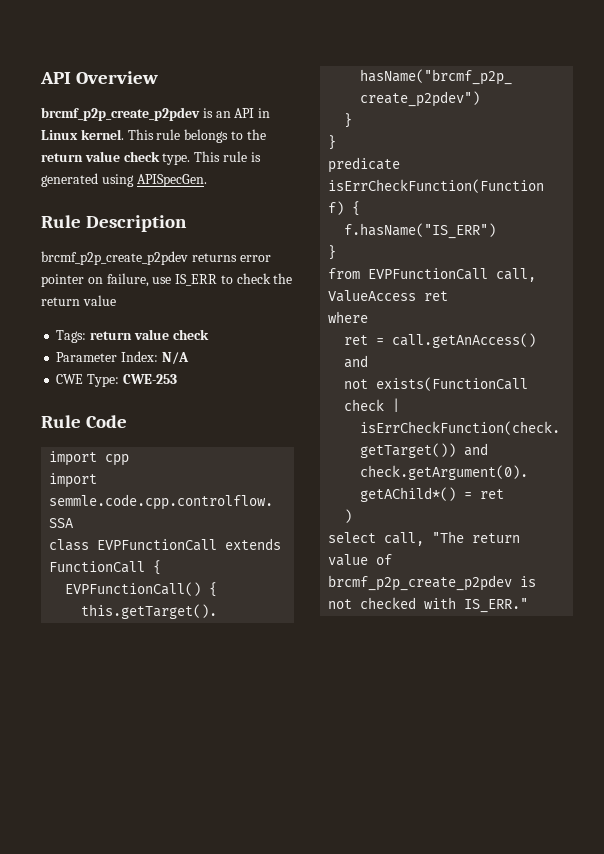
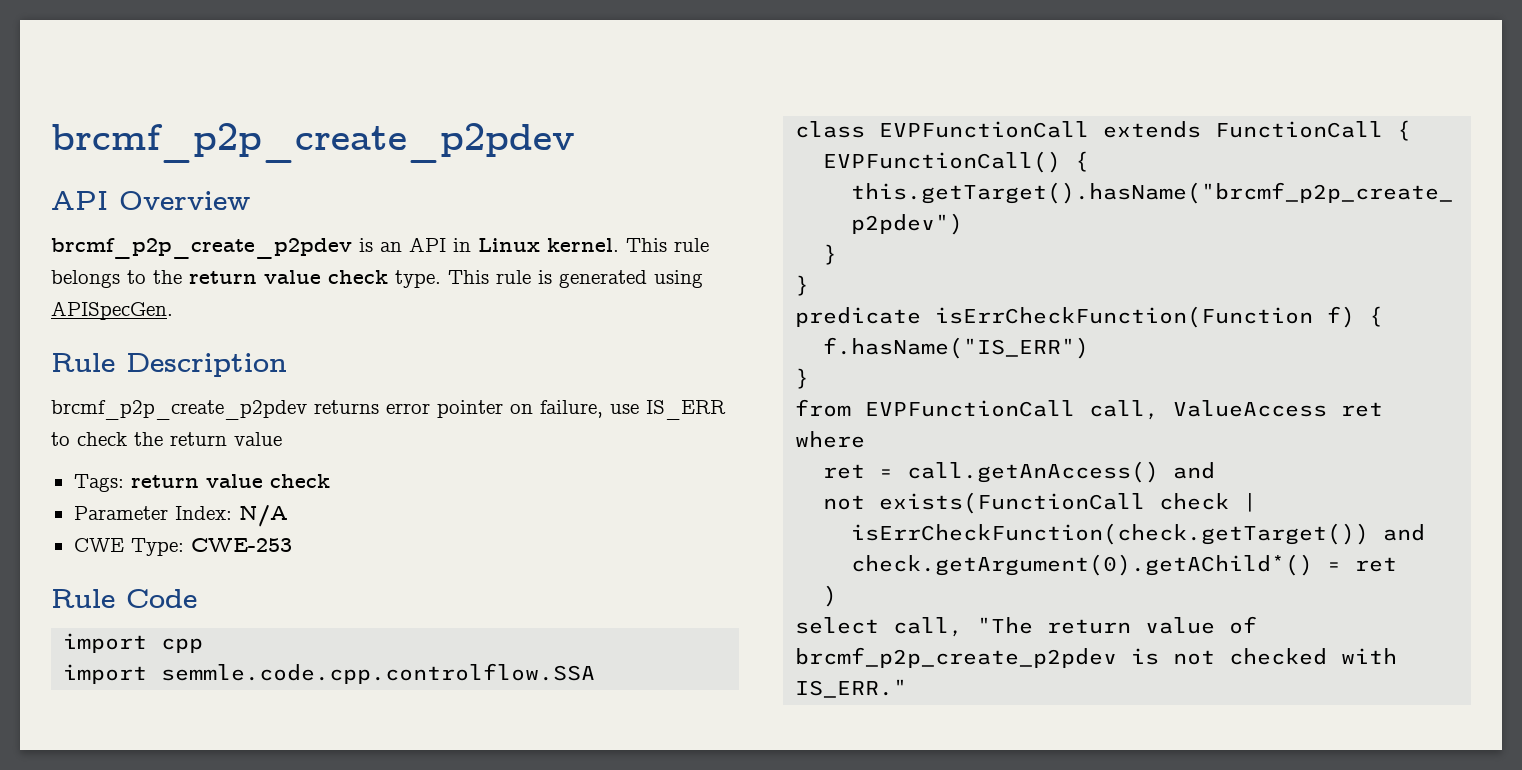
(40, 78) none -> [51,123,575,163] brcmf_p2p_create_p2pdev //

